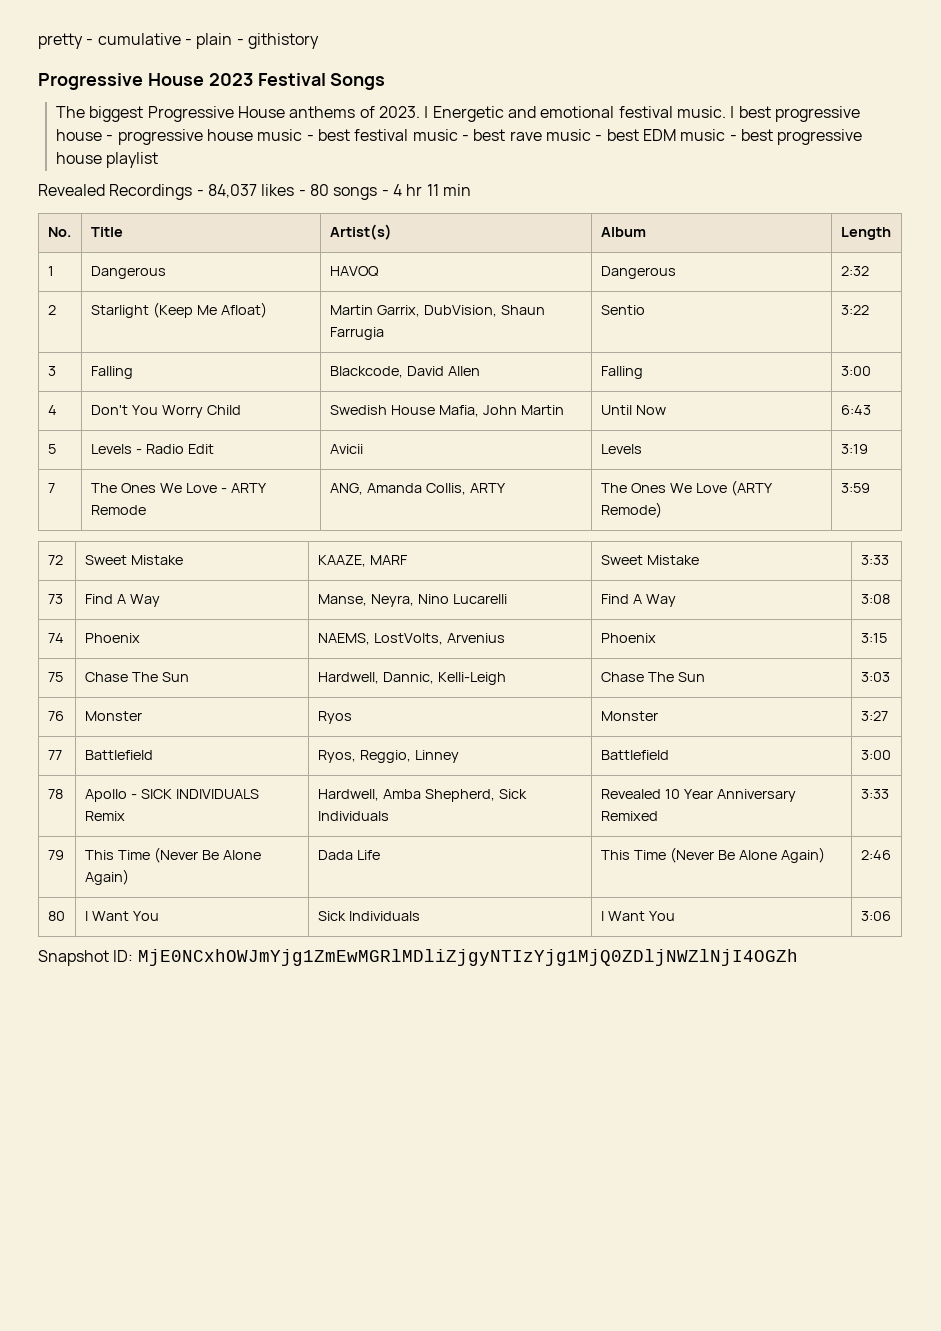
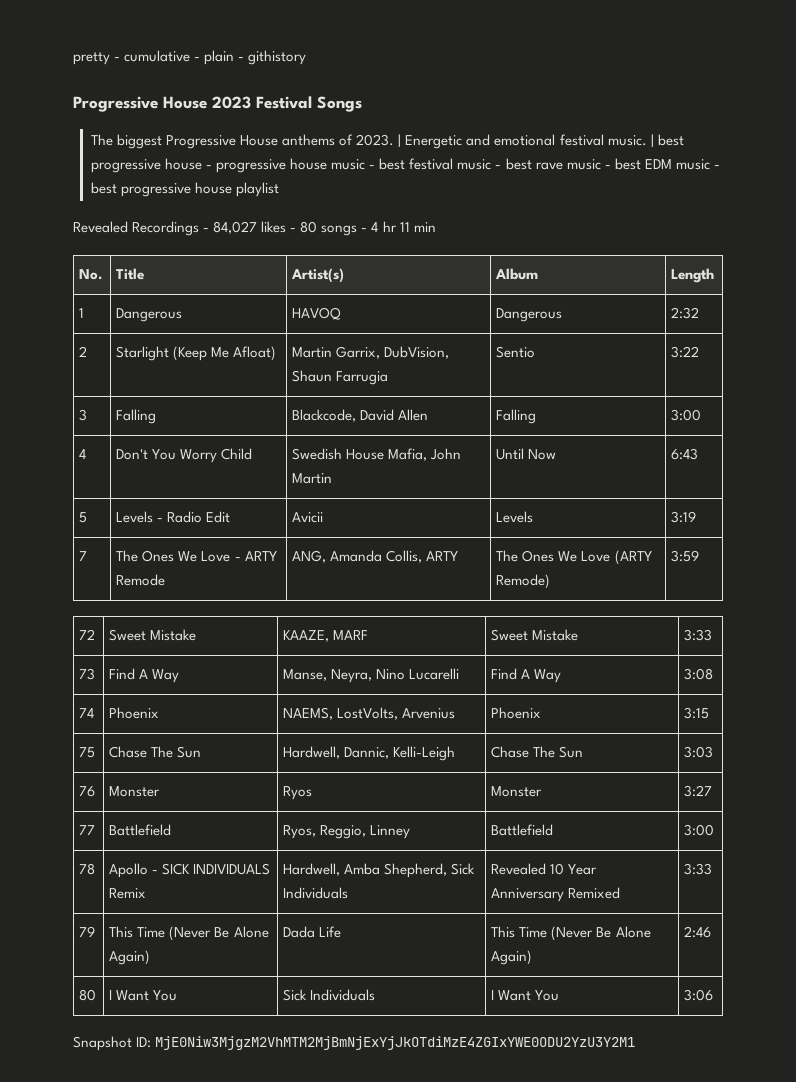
[207,184,257,198] 84,037 -> [213,221,258,234] 84,027
[137,949,798,966] MjE0NCxhOWJmYjg1ZmEwMGRlMDliZjgyNTIzYjg1MjQ0ZDljNWZlNjI4OGZh -> [155,1036,636,1050] MjE0Niw3MjgzM2VhMTM2MjBmNjExYjJkOTdiMzE4ZGIxYWE0ODU2YzU3Y2M1

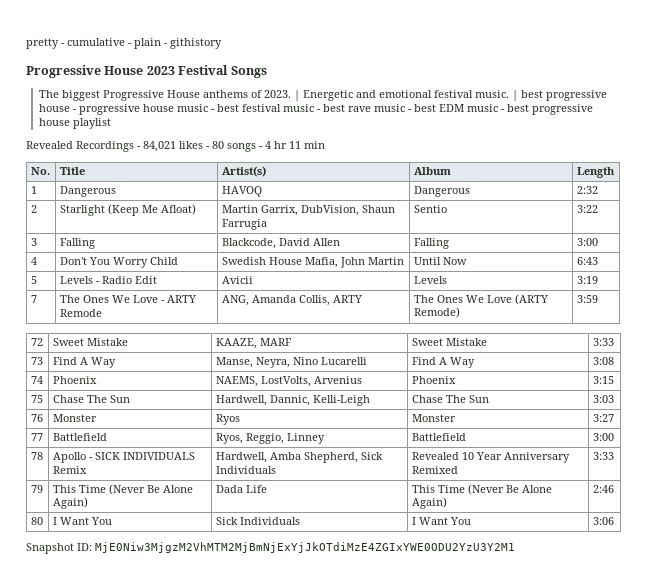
[213,221,258,234] 84,027 -> [143,141,176,152] 84,021

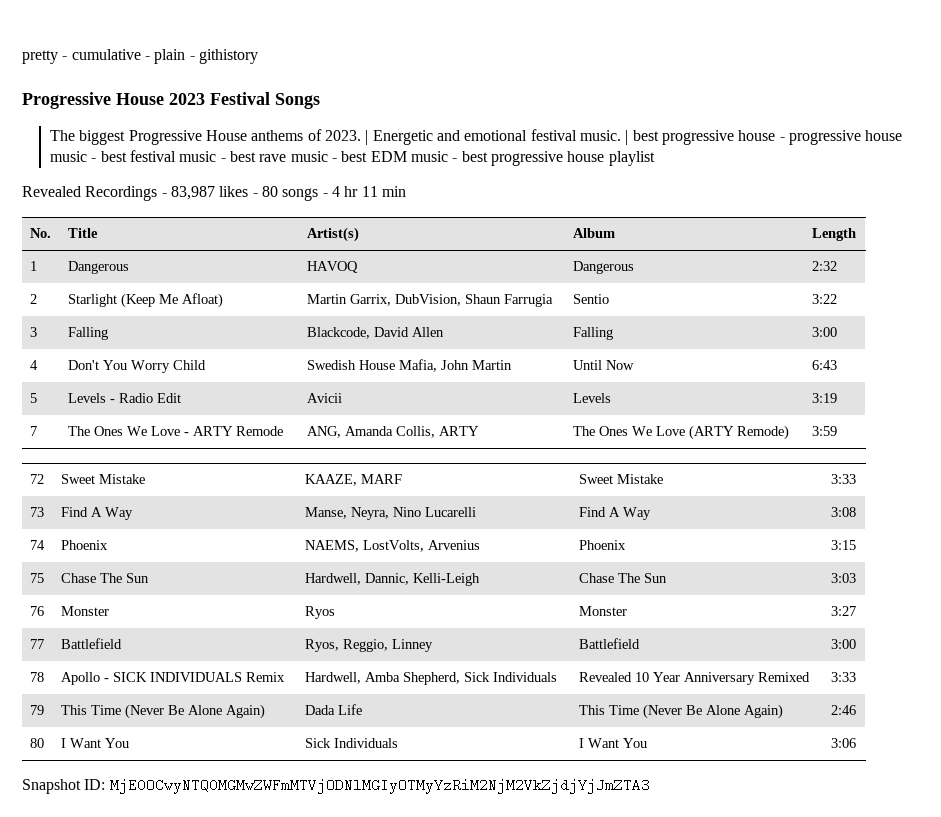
[143,141,176,152] 84,021 -> [170,186,215,200] 83,987
[95,542,515,553] MjE0Niw3MjgzM2VhMTM2MjBmNjExYjJkOTdiMzE4ZGIxYWE0ODU2YzU3Y2M1 -> [109,778,650,794] MjE0OCwyNTQ0MGMwZWFmMTVjODNlMGIyOTMyYzRiM2NjM2VkZjdjYjJmZTA3

